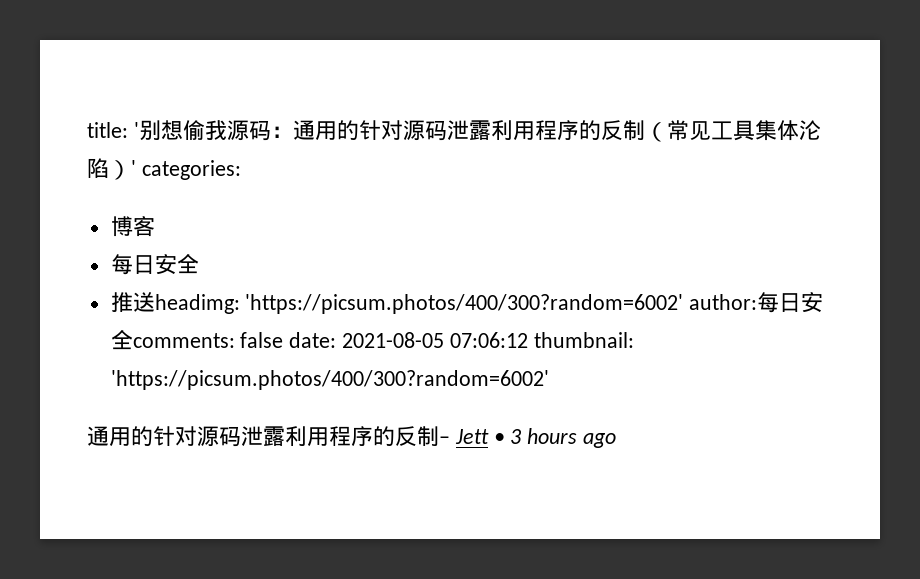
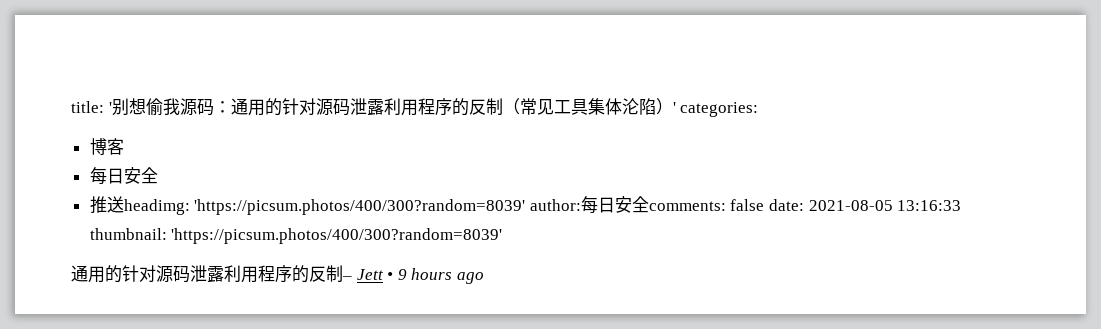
[245,294,684,314] 'https://picsum.photos/400/300?random=6002' -> [194,199,526,215] 'https://picsum.photos/400/300?random=8039'
[449,332,634,348] [110,370,549,390] 07:06:12 thumbnail: 'https://picsum.photos/400/300?random=6002' -> [897,200,962,211] [89,228,503,244] 13:16:33 thumbnail: 'https://picsum.photos/400/300?random=8039'
[510,429,522,444] 3 -> [397,269,407,280] 9

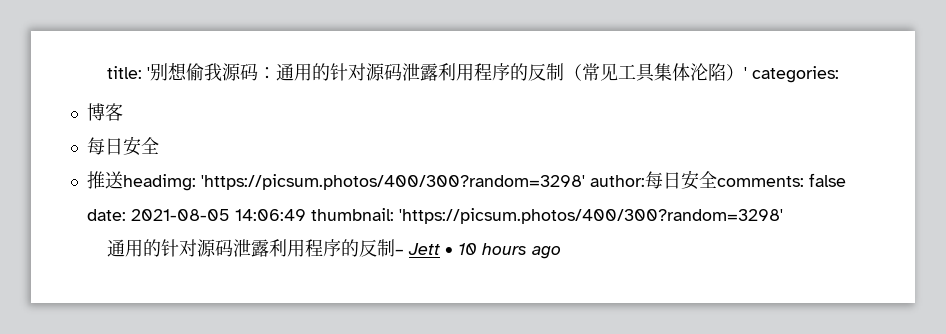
[194,199,526,215] 'https://picsum.photos/400/300?random=8039' -> [200,174,585,190] 'https://picsum.photos/400/300?random=3298'
[897,200,962,211] [89,228,503,244] 13:16:33 thumbnail: 'https://picsum.photos/400/300?random=8039' -> [234,208,783,224] 14:06:49 thumbnail: 'https://picsum.photos/400/300?random=3298'
[397,269,407,280] 9 -> [457,243,477,255] 10

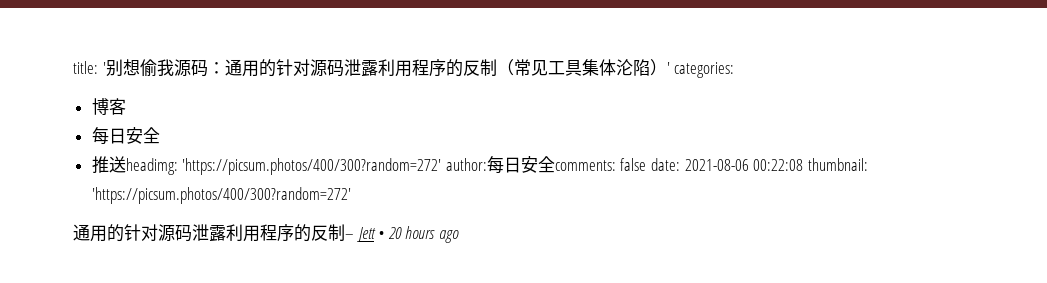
[200,174,585,190] 'https://picsum.photos/400/300?random=3298' -> [182,158,442,175] 'https://picsum.photos/400/300?random=272'
[130,208,783,224] 2021-08-05 14:06:49 thumbnail: 'https://picsum.photos/400/300?random=3298' -> [684,158,868,171] [91,187,351,204] 2021-08-06 00:22:08 thumbnail: 'https://picsum.photos/400/300?random=272'
[457,243,477,255] 10 -> [387,227,402,239] 20

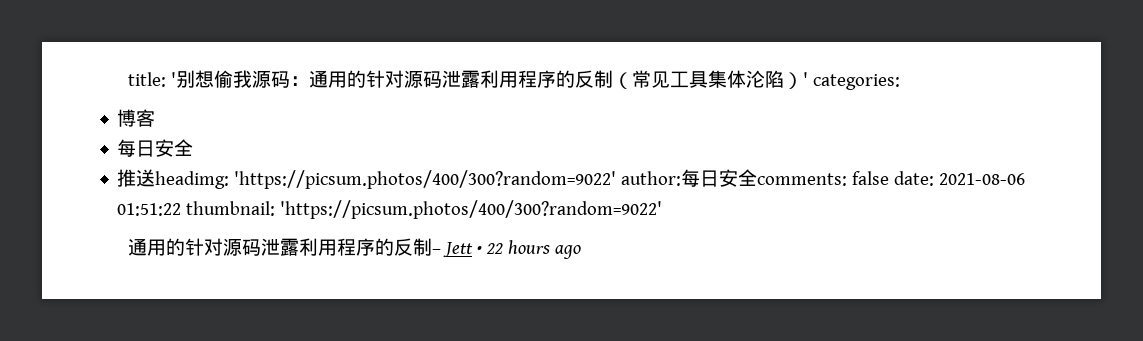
[182,158,442,175] 'https://picsum.photos/400/300?random=272' -> [234,170,617,189] 'https://picsum.photos/400/300?random=9022'
[753,158,868,171] [91,187,351,204] 00:22:08 thumbnail: 'https://picsum.photos/400/300?random=272' -> [117,200,663,219] 01:51:22 thumbnail: 'https://picsum.photos/400/300?random=9022'
[387,227,402,239] 20 -> [486,243,504,254] 22

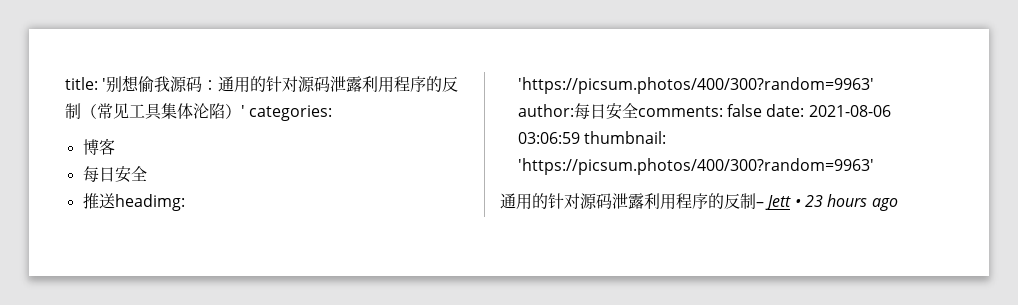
[234,170,617,189] 'https://picsum.photos/400/300?random=9022' -> [517,77,874,94] 'https://picsum.photos/400/300?random=9963'
[117,200,663,219] 01:51:22 thumbnail: 'https://picsum.photos/400/300?random=9022' -> [517,131,666,144] [517,158,874,175] 03:06:59 thumbnail: 'https://picsum.photos/400/300?random=9963'
[486,243,504,254] 22 -> [804,195,823,207] 23

